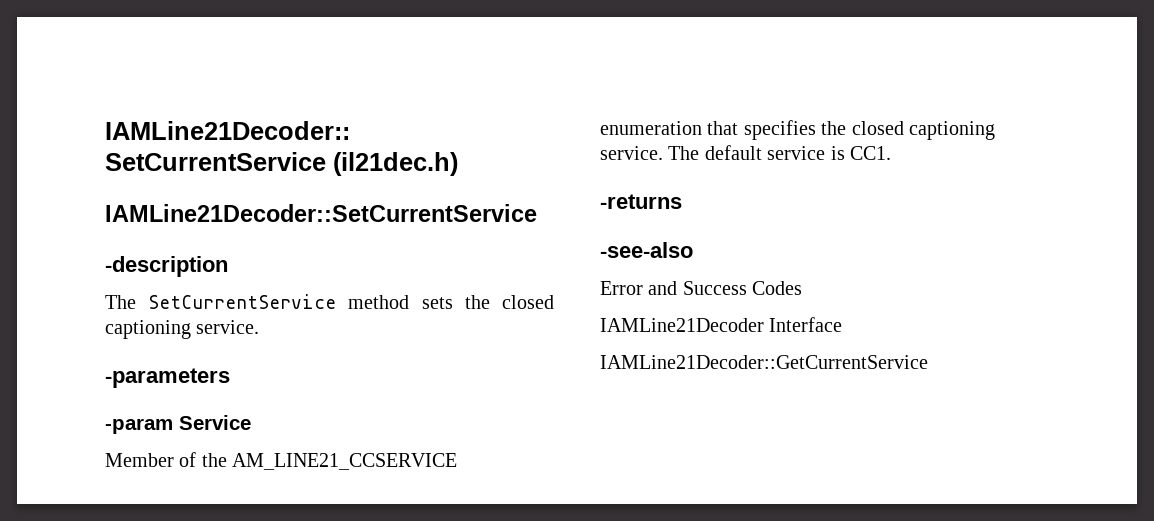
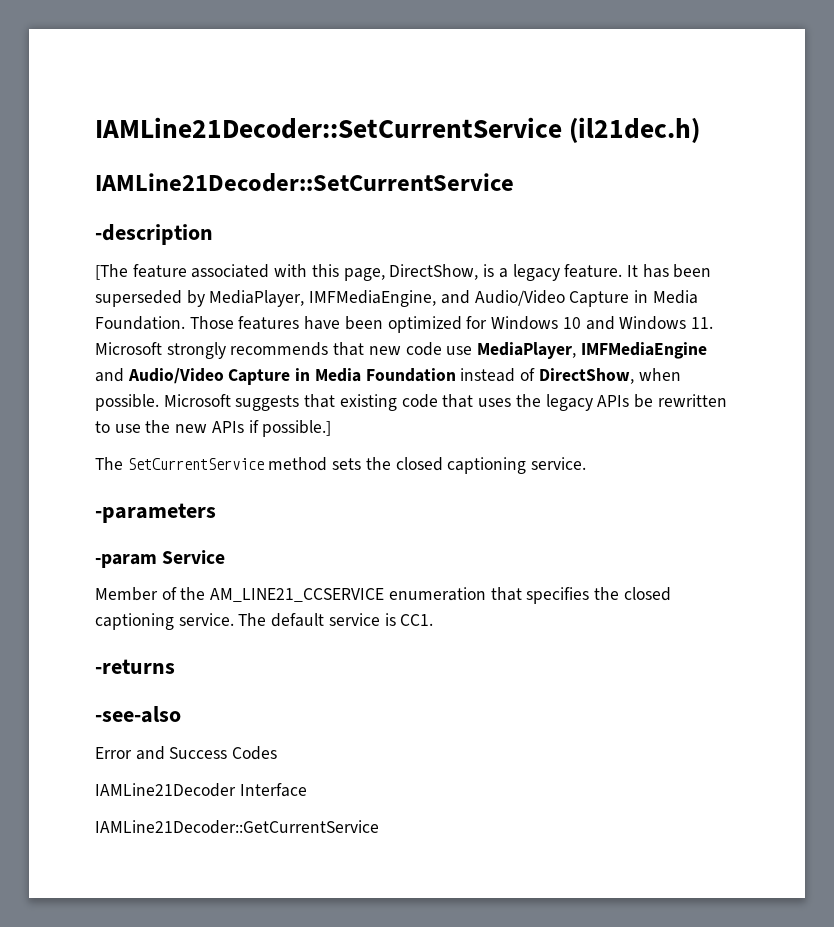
(228, 266) none -> [95,264,712,281] [95,290,698,307] [95,316,713,333] [95,342,707,359] [95,368,681,385] [95,394,727,411] [95,420,332,437] // [The feature associated with this page, DirectShow, is a legacy feature. It has been superseded by MediaPlayer, IMFMediaEngine, and Audio/Video Capture in Media Foundation. Those features have been optimized for Windows 10 and Windows 11. Microsoft strongly recommends that new code use MediaPlayer, IMFMediaEngine and Audio/Video Capture in Media Foundation instead of DirectShow, when possible. Microsoft suggests that existing code that uses the legacy APIs be rewritten to use the new APIs if possible.]

